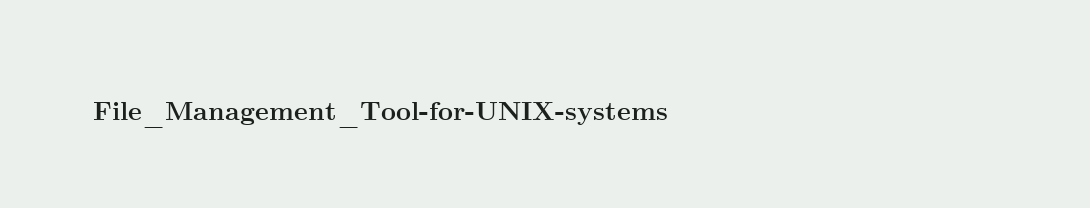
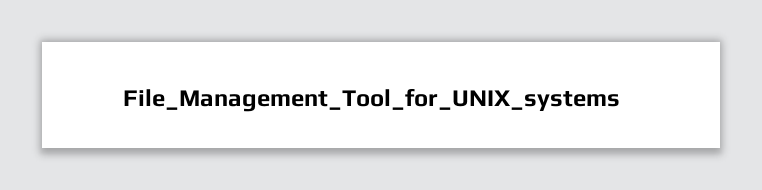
[93,102,668,128] File_Management_Tool-for-UNIX-systems -> [123,88,620,112] File_Management_Tool_for_UNIX_systems

